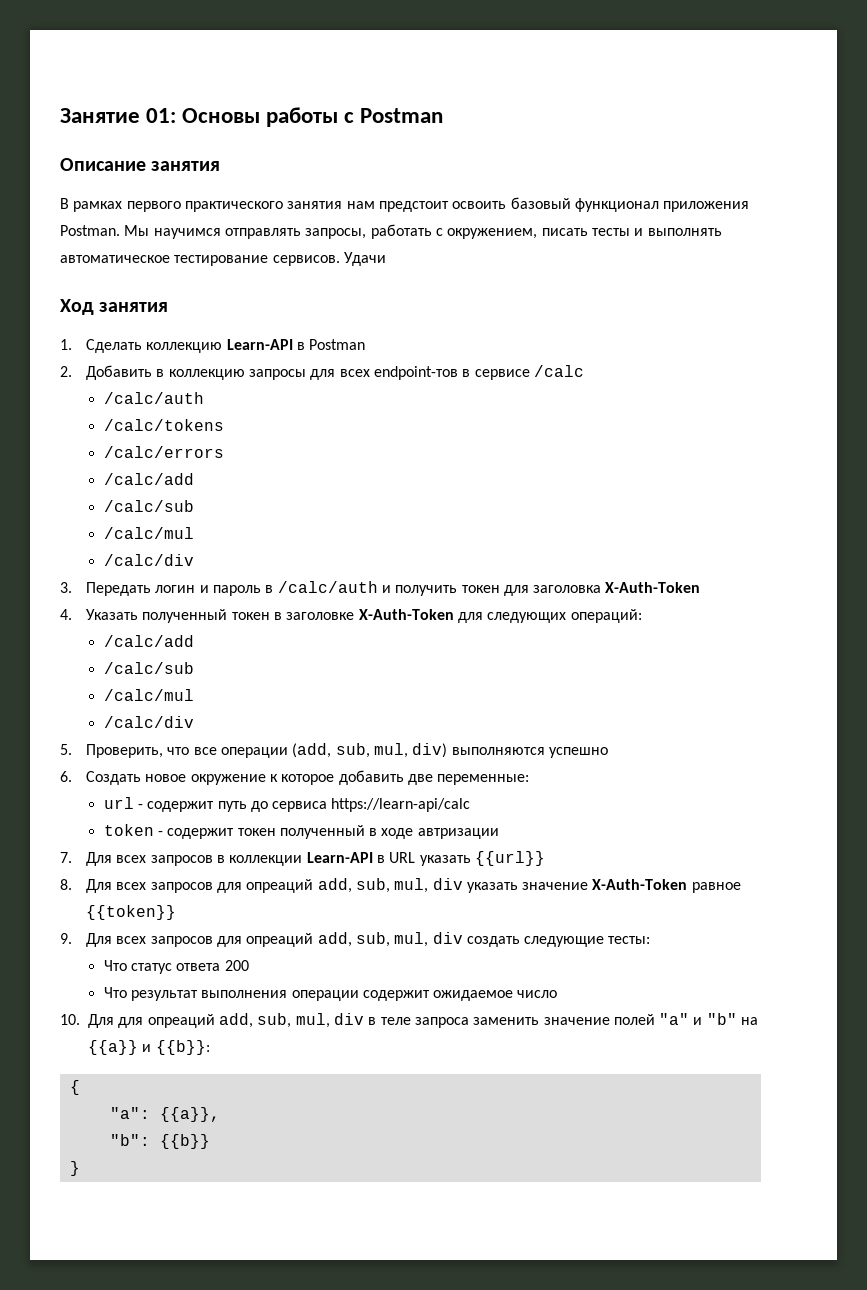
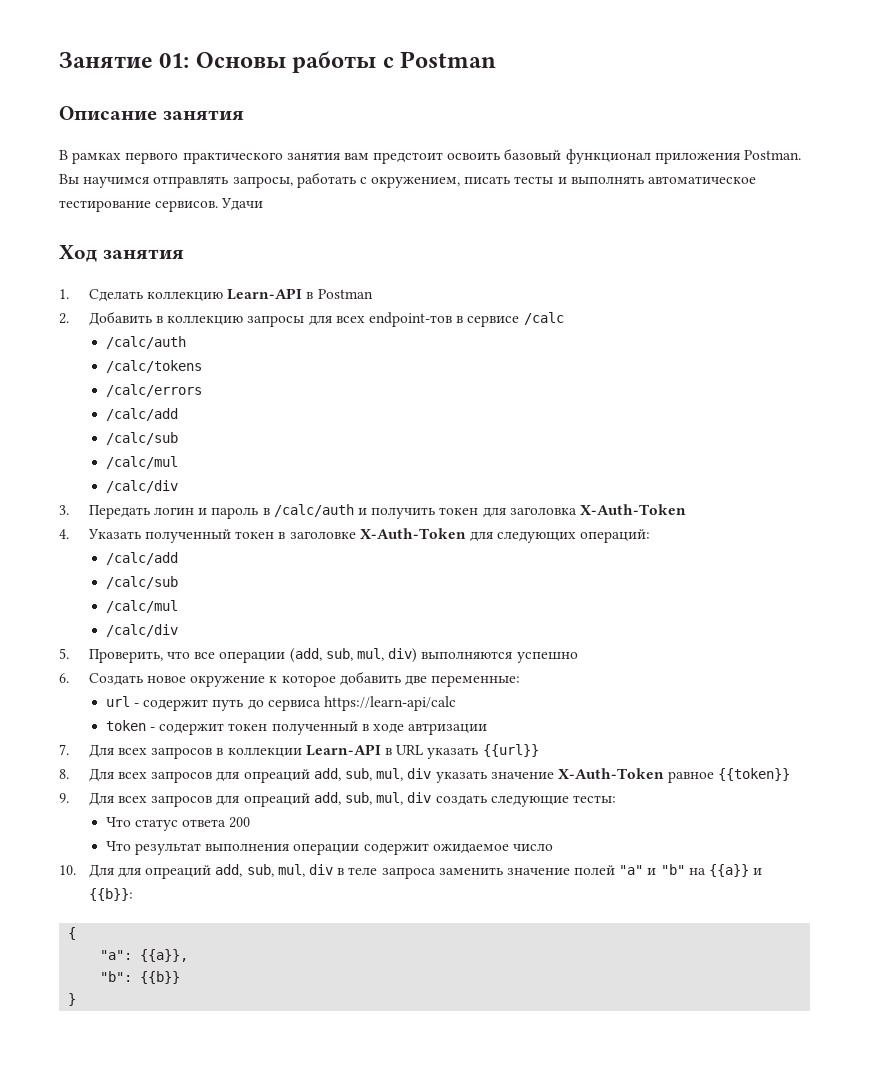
[346,201,375,209] нам -> [343,153,369,160] вам
[124,225,150,236] Мы -> [59,174,79,184] Вы

